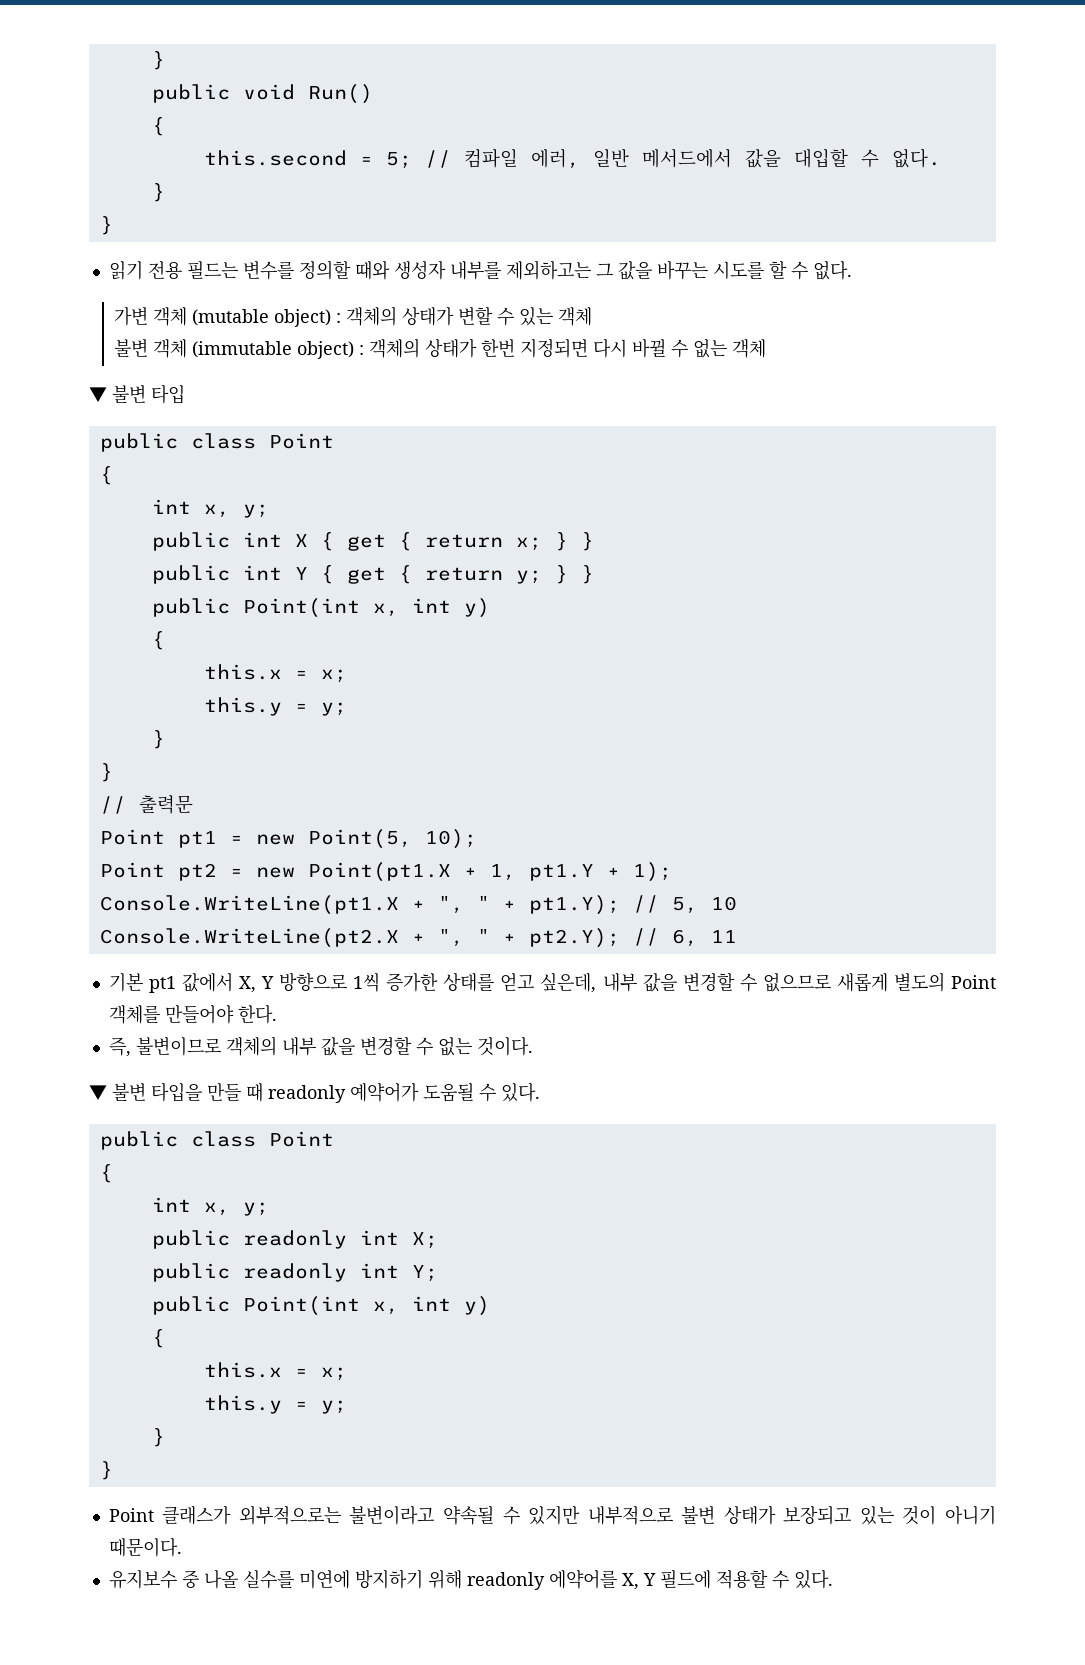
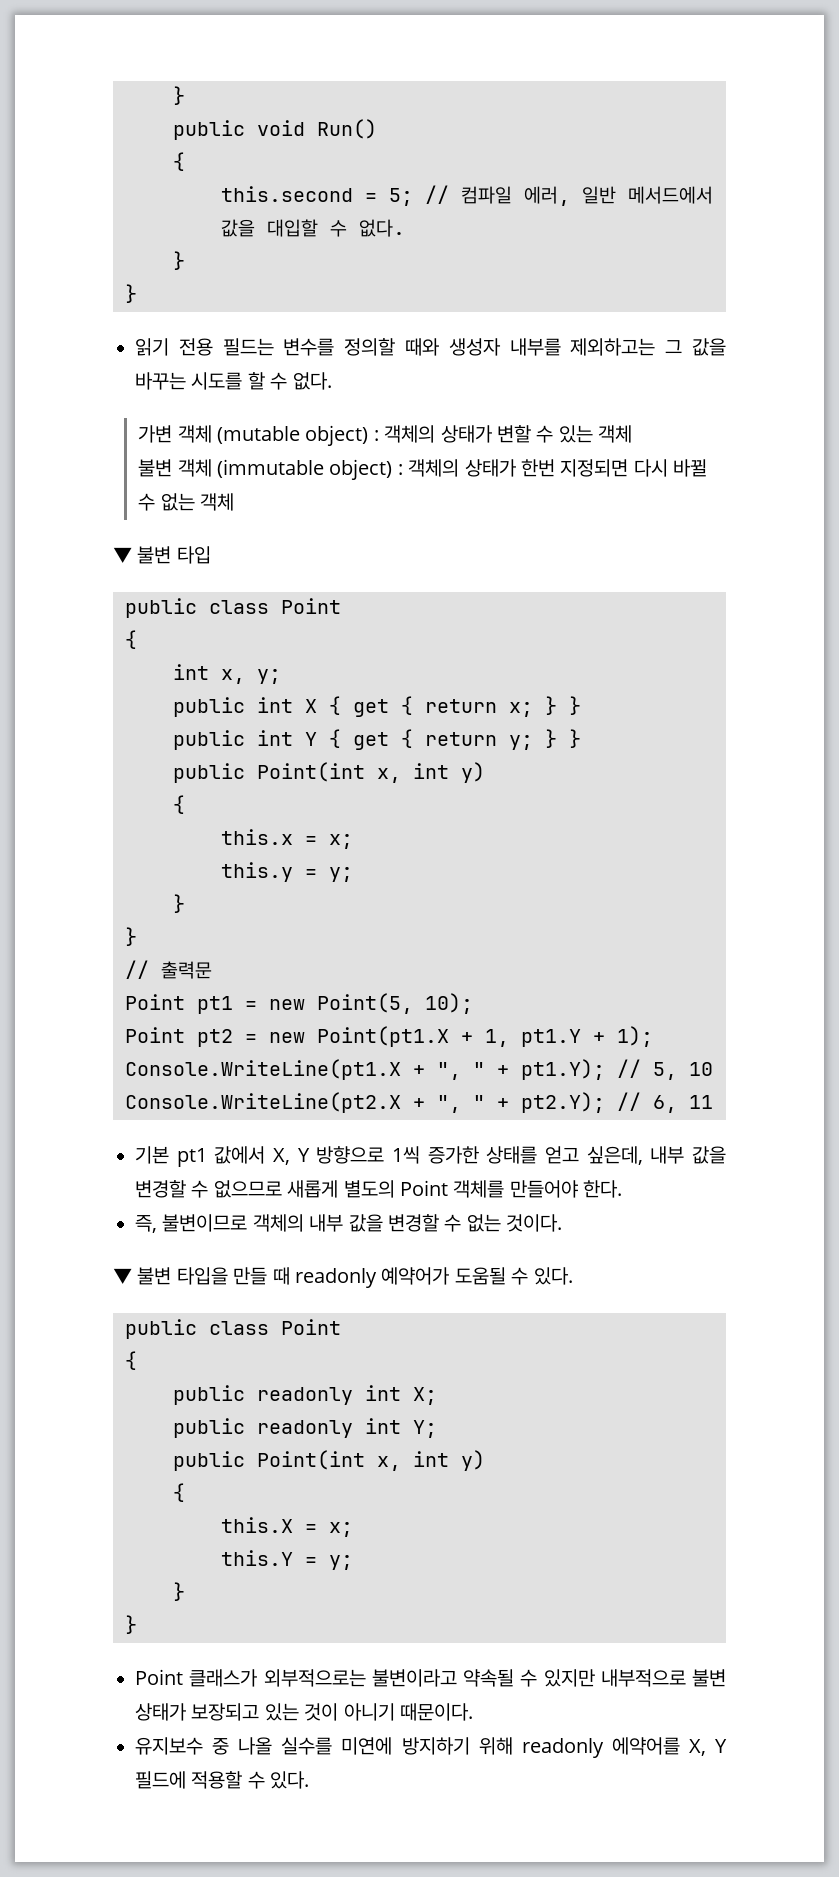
[151,1197,269,1216] // int x, y; -> (137, 1360) none
[203,1362,347,1381] [203,1395,282,1414] this.x = x; // this.y -> [221,1517,353,1537] [221,1550,293,1566] this.X = x; // this.Y

